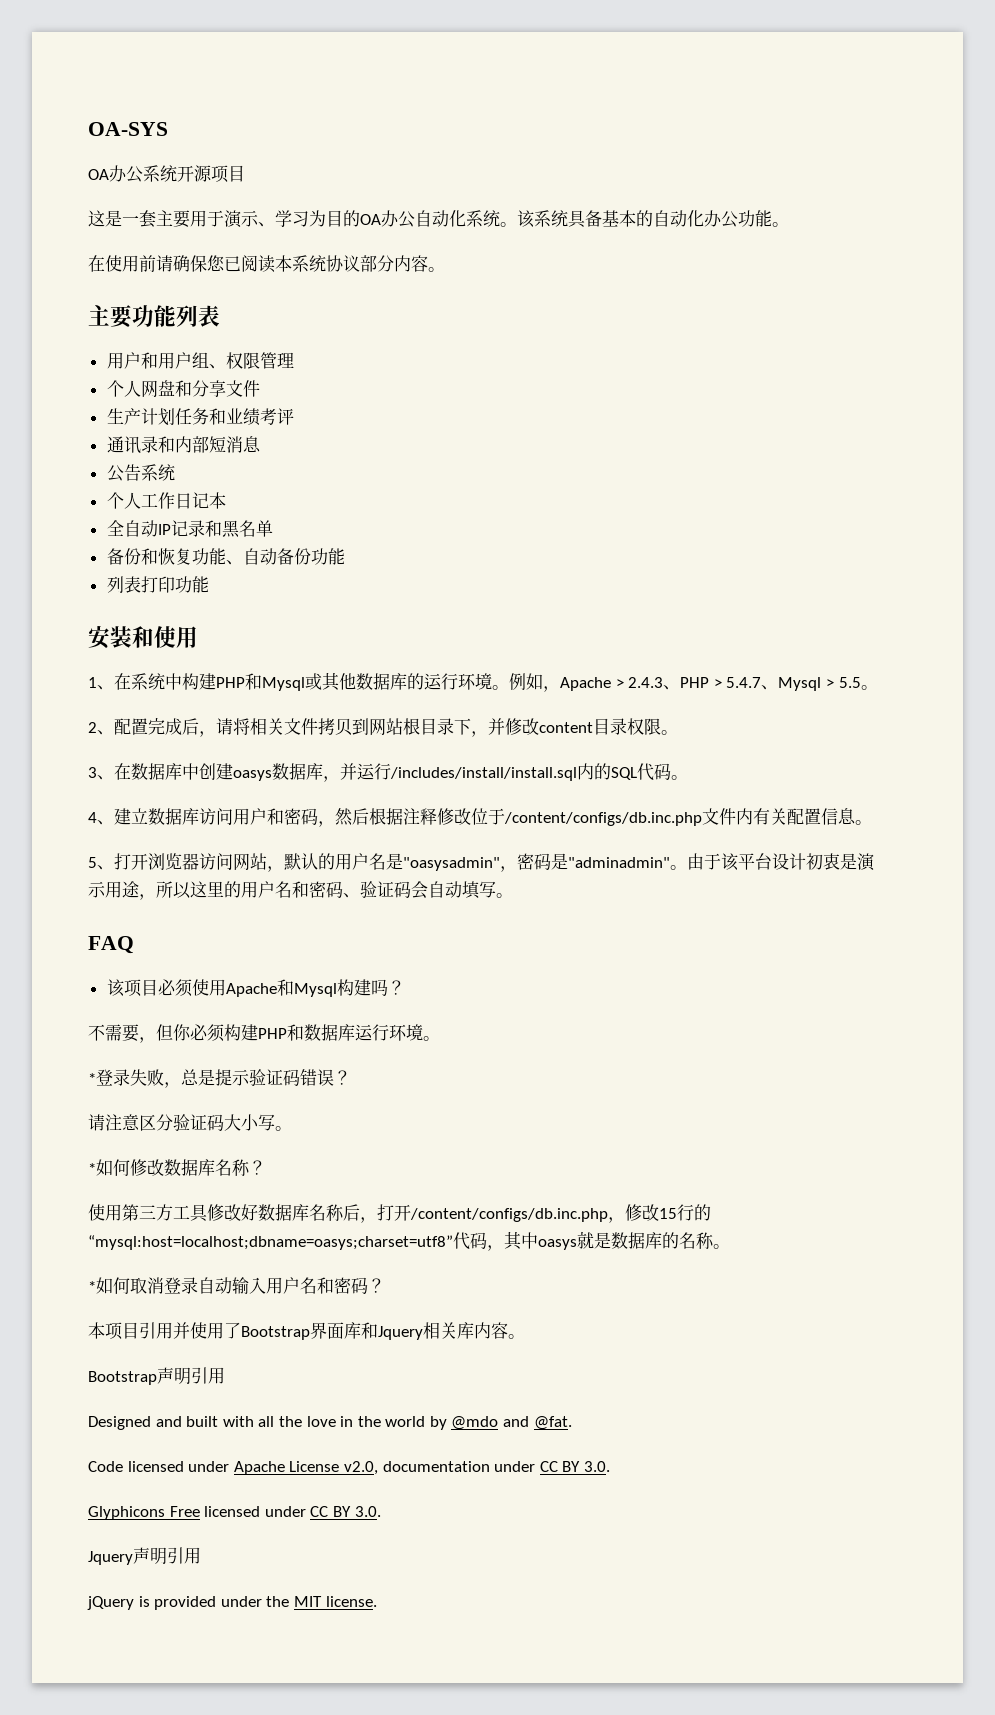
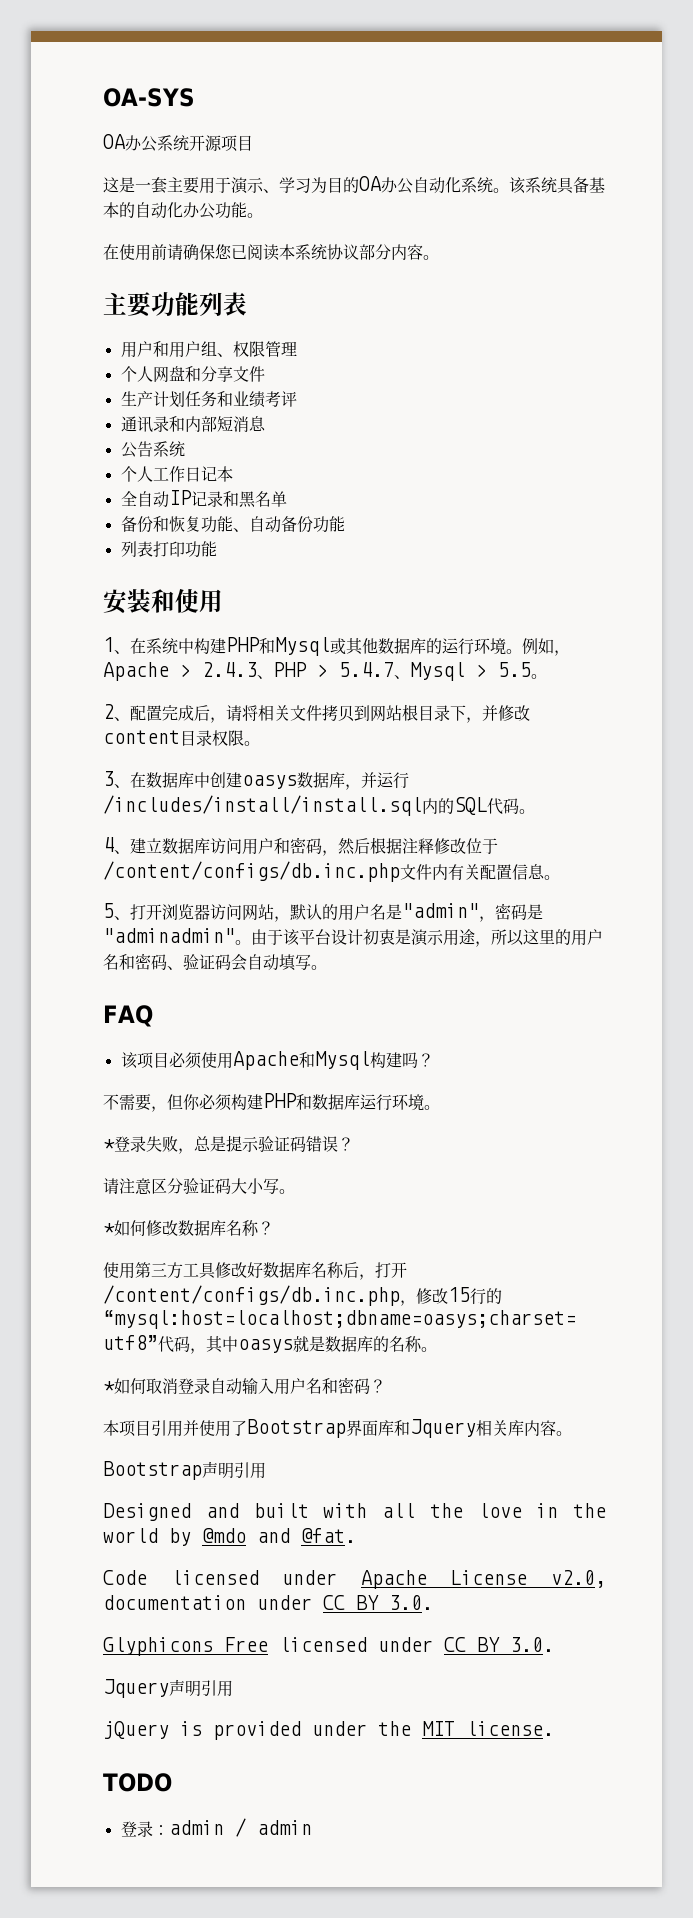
[403,857,500,871] "oasysadmin" -> [402,903,479,918] "admin"
(377, 1601) none -> [103,1773,172,1792] [120,1818,312,1837] // TODO // 登录：admin / admin

